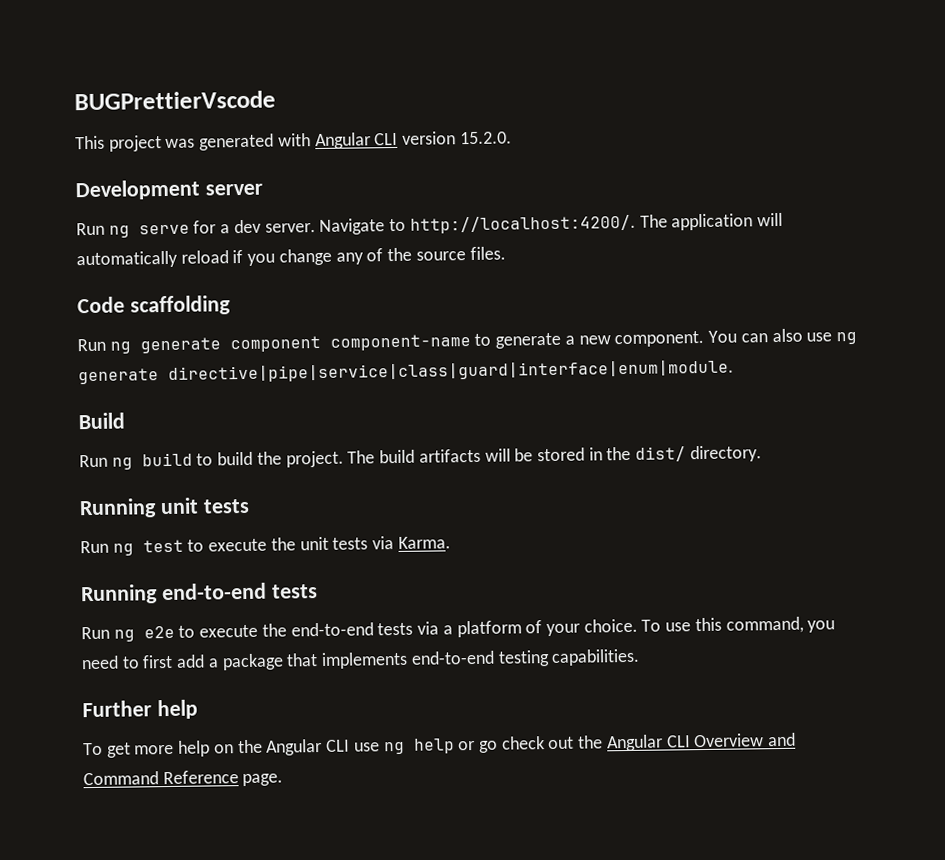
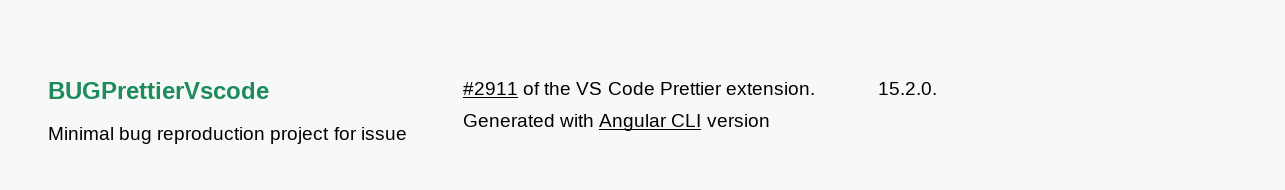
[75,133,275,152] This project was generated -> [48,127,407,144] [463,82,815,95] [463,114,555,127] Minimal bug reproduction project for issue #2911 of the VS Code Prettier extension. // Generated
[75,179,263,201] [76,212,783,238] [76,246,506,269] [77,295,231,316] [77,328,857,354] [78,359,734,385] [78,412,125,430] [79,445,762,470] [79,497,250,519] [80,536,451,556] [80,582,318,605] [81,616,836,642] [81,648,641,671] [82,699,198,720] [83,732,797,758] [83,770,284,787] // Development server // Run ng serve for a dev server. Navigate to http://localhost:4200/. The application will automatically reload if you change any of the source files. // Code scaffolding // Run ng generate component component-name to generate a new component. You can also use ng generate directive|pipe|service|class|guard|interface|enum|module. // Build // Run ng build to build the project. The build artifacts will be stored in the dist/ directory. // Running unit tests // Run ng test to execute the unit tests via Karma. // Running end-to-end tests // Run ng e2e to execute the end-to-end tests via a platform of your choice. To use this command, you need to first add a package that implements end-to-end testing capabilities. // Further help // To get more help on the Angular CLI use ng help or go check out the Angular CLI Overview and Command Reference page. -> (937, 88) none

